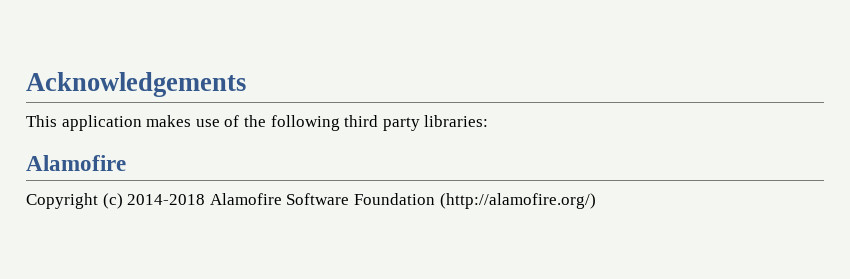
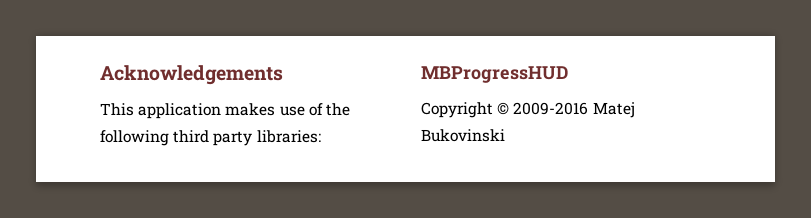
[26,155,126,171] Alamofire -> [421,66,568,83] MBProgressHUD
[102,193,596,209] (c) 2014-2018 Alamofire Software Foundation (http://alamofire.org/) -> [497,102,635,118] [421,129,505,142] © 2009-2016 Matej Bukovinski

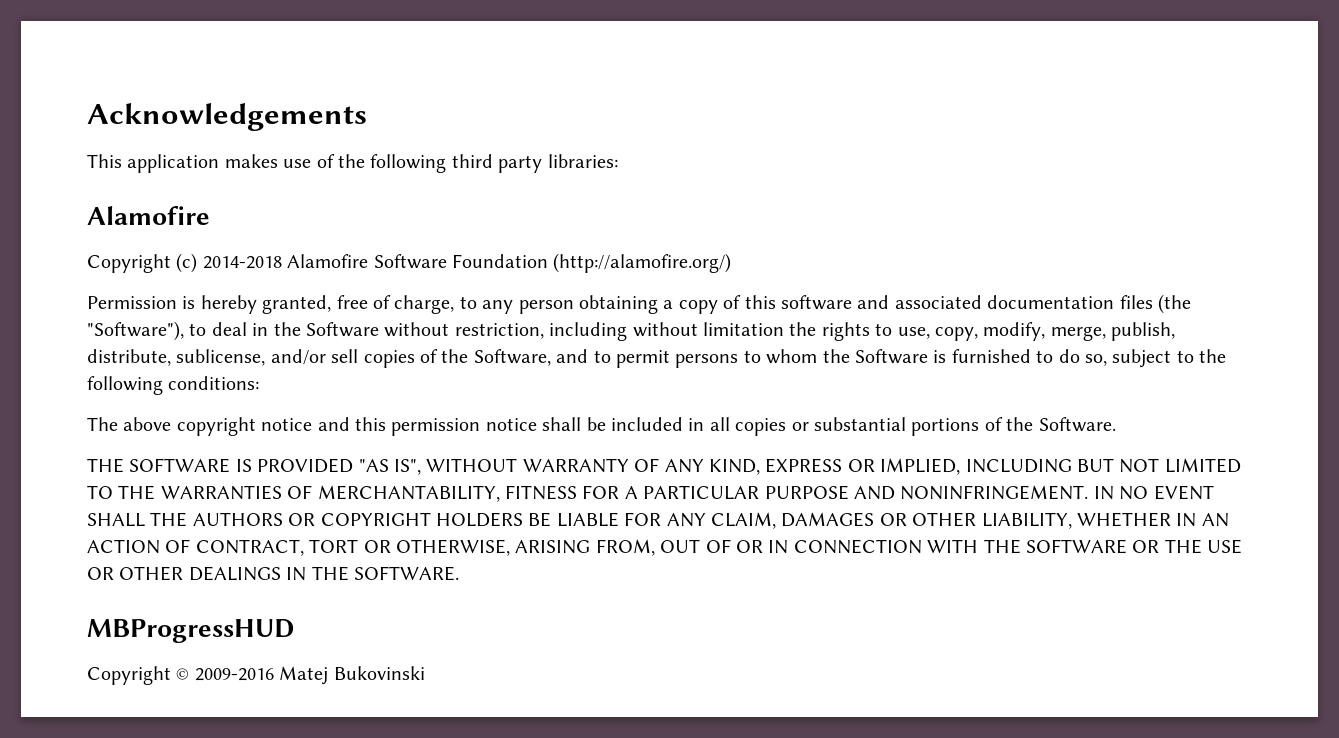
(321, 136) none -> [87,206,210,225] [87,253,732,273] [87,294,1191,314] [87,321,1176,341] [87,349,1227,368] [87,376,260,395] [87,417,1116,436] [87,458,1241,475] [87,485,1214,502] [87,512,1229,529] [87,539,1243,556] [87,566,459,581] // Alamofire // Copyright (c) 2014-2018 Alamofire Software Foundation (http://alamofire.org/) // Permission is hereby granted, free of charge, to any person obtaining a copy of this software and associated documentation files (the "Software"), to deal in the Software without restriction, including without limitation the rights to use, copy, modify, merge, publish, distribute, sublicense, and/or sell copies of the Software, and to permit persons to whom the Software is furnished to do so, subject to the following conditions: // The above copyright notice and this permission notice shall be included in all copies or substantial portions of the Software. // THE SOFTWARE IS PROVIDED "AS IS", WITHOUT WARRANTY OF ANY KIND, EXPRESS OR IMPLIED, INCLUDING BUT NOT LIMITED TO THE WARRANTIES OF MERCHANTABILITY, FITNESS FOR A PARTICULAR PURPOSE AND NONINFRINGEMENT. IN NO EVENT SHALL THE AUTHORS OR COPYRIGHT HOLDERS BE LIABLE FOR ANY CLAIM, DAMAGES OR OTHER LIABILITY, WHETHER IN AN ACTION OF CONTRACT, TORT OR OTHERWISE, ARISING FROM, OUT OF OR IN CONNECTION WITH THE SOFTWARE OR THE USE OR OTHER DEALINGS IN THE SOFTWARE.

